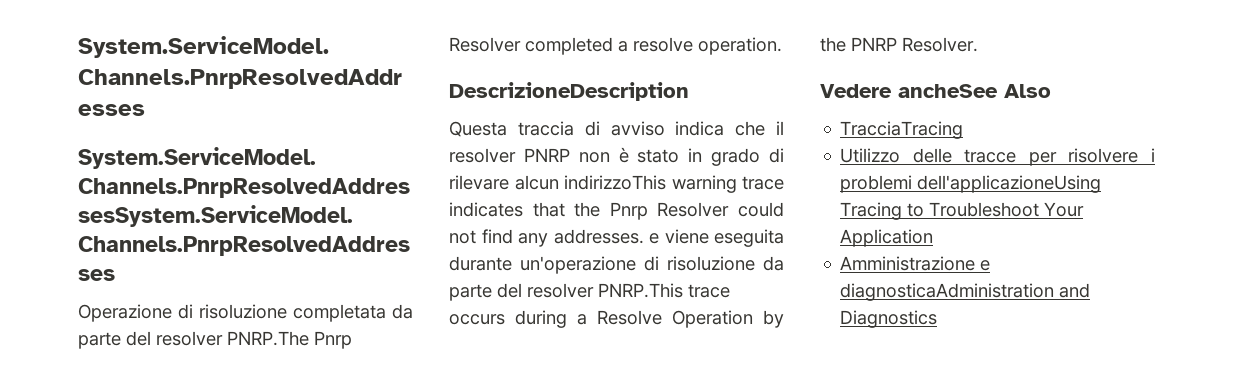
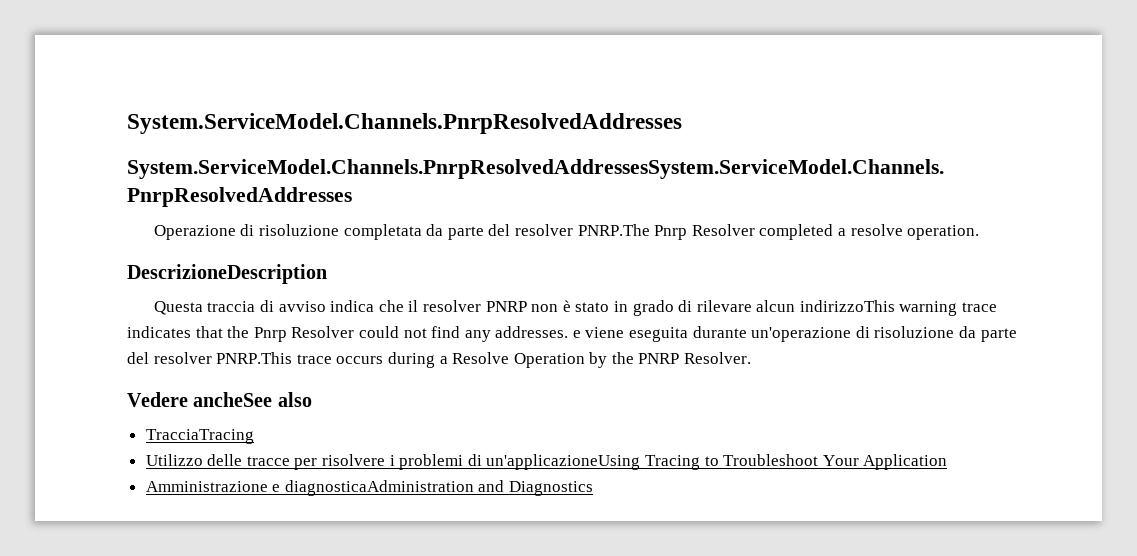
[1004,84,1051,98] Also -> [277,392,312,407] also
[917,175,1102,193] dell'applicazioneUsing -> [467,454,641,470] di un'applicazioneUsing

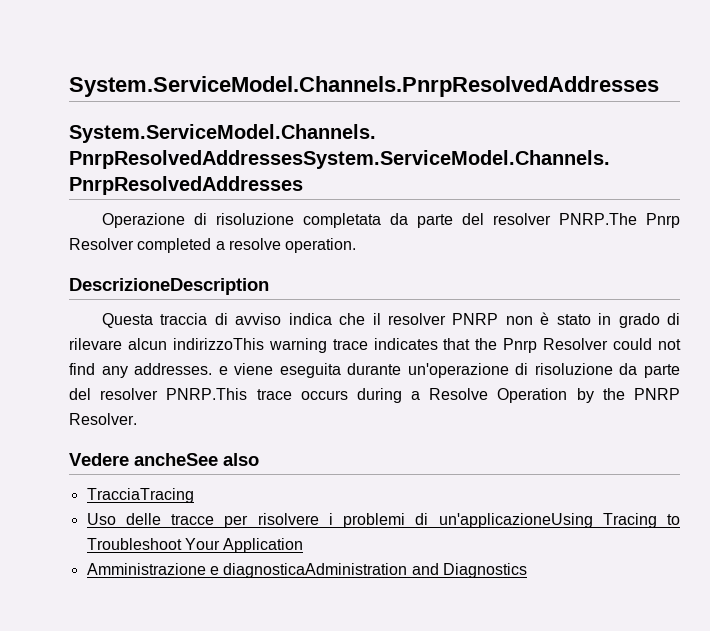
[145,454,203,466] Utilizzo -> [86,513,116,525] Uso

